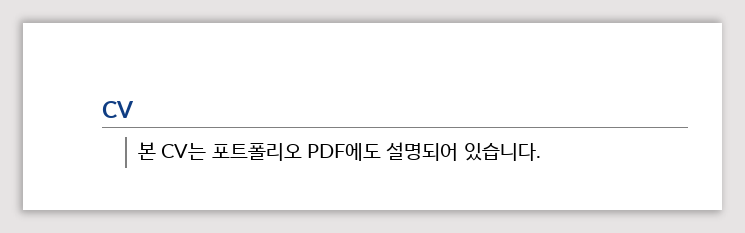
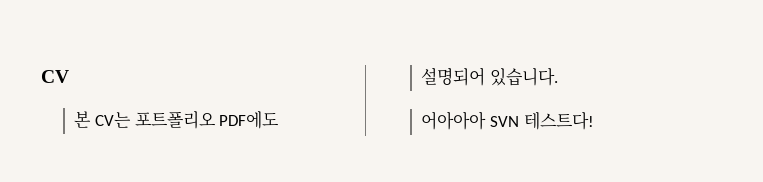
(541, 152) none -> [421,111,594,130] // 어아아아 SVN 테스트다!

